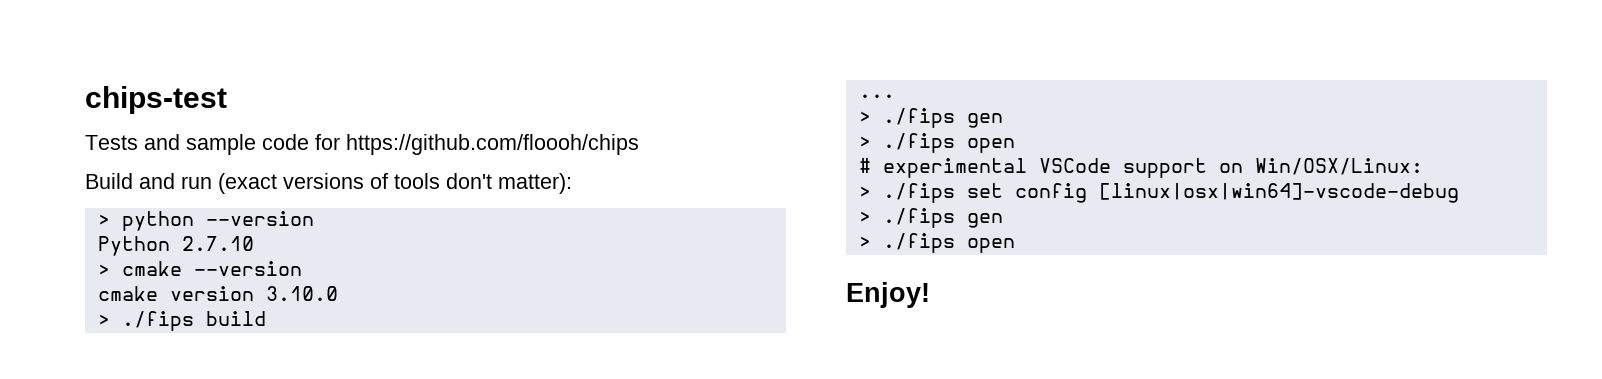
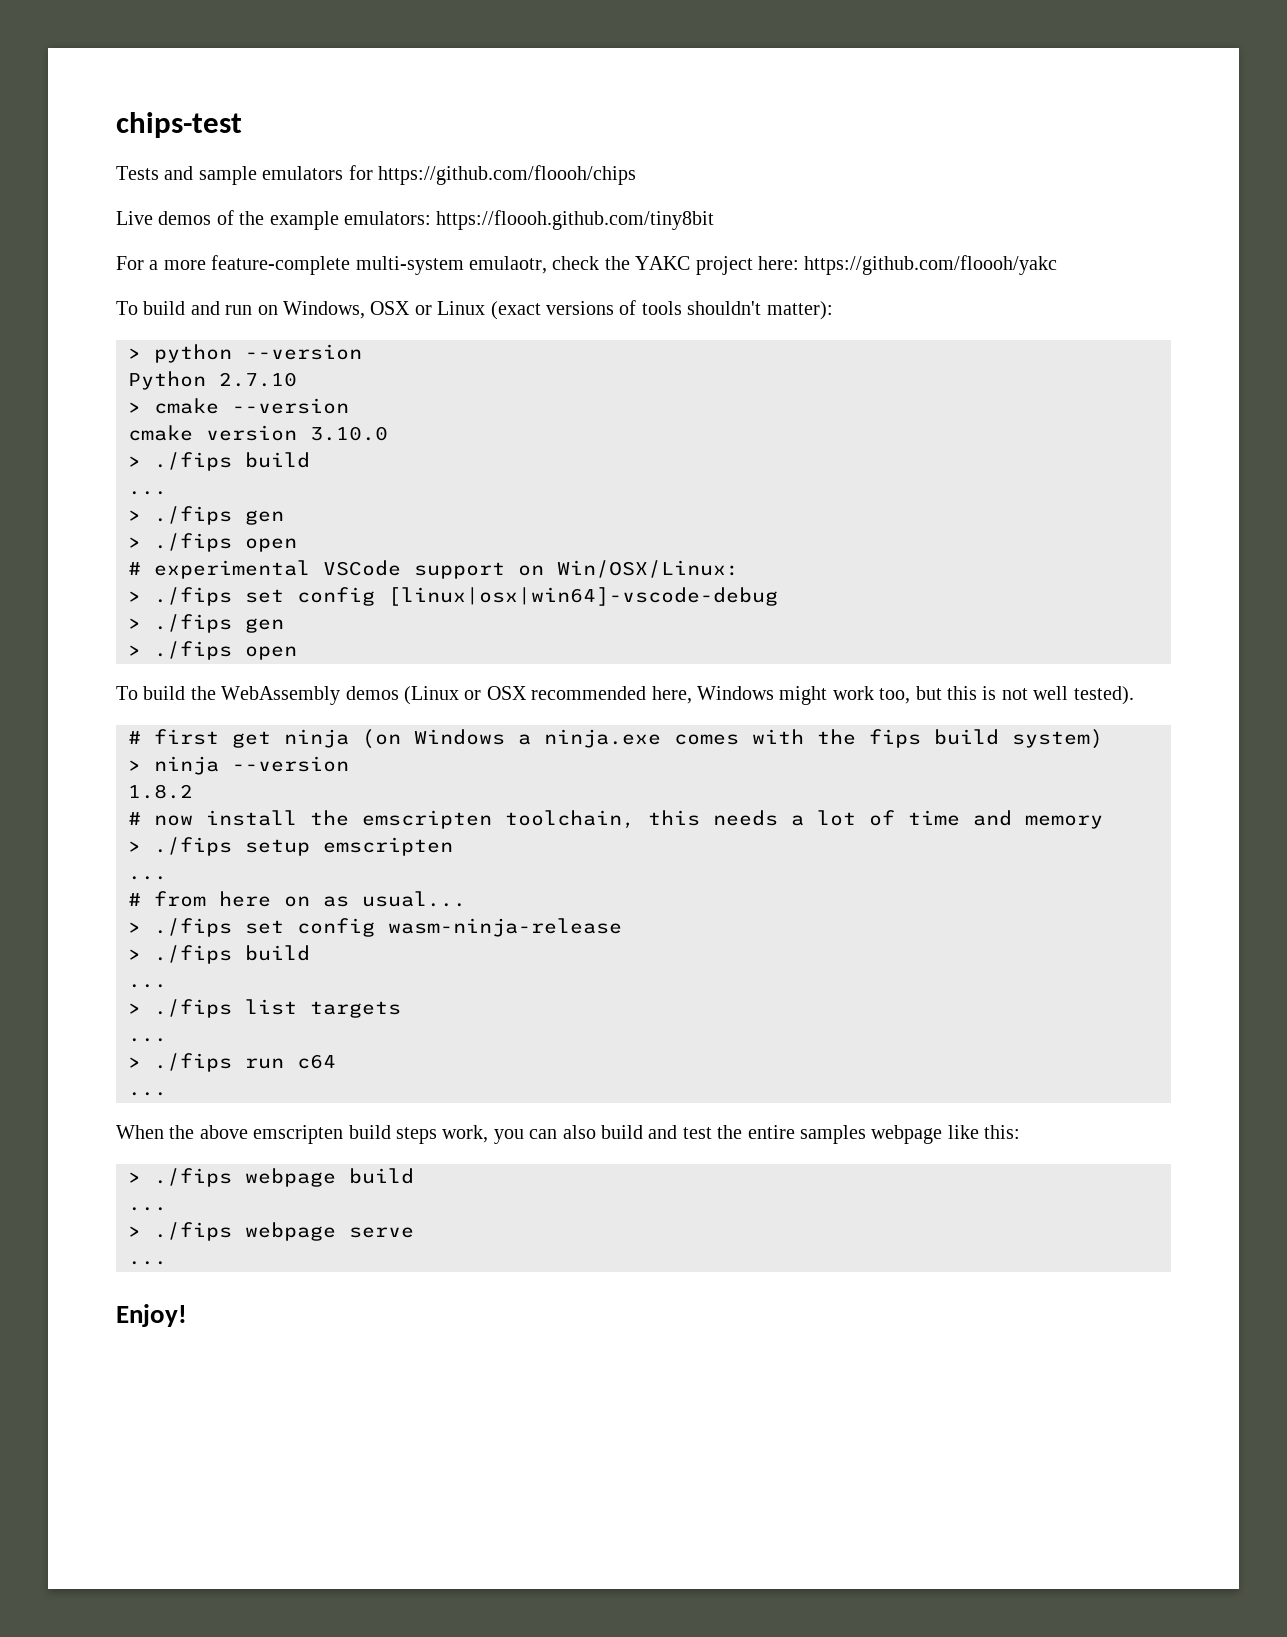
[262,134,309,150] code -> [262,166,344,180] emulators
[85,173,212,189] Build and run -> [116,210,715,230] [116,255,1058,275] [116,301,486,319] Live demos of the example emulators: https://floooh.github.com/tiny8bit // For a more feature-complete multi-system emulaotr, check the YAKC project here: https://github.com/floooh/yakc // To build and run on Windows, OSX or Linux
[446,173,492,189] don't -> [687,301,762,315] shouldn't
(1015, 245) none -> [116,686,1134,705] [128,729,1103,749] [128,756,349,775] [128,784,193,799] [128,810,1103,829] [128,837,453,856] [128,876,167,880] [128,891,466,907] [128,918,622,937] [128,945,310,964] [128,984,167,988] [128,999,401,1018] [128,1038,167,1042] [128,1053,336,1072] [128,1092,167,1096] [116,1125,1021,1144] [128,1168,414,1187] [128,1207,167,1211] [128,1222,414,1241] [128,1261,167,1265] // To build the WebAssembly demos (Linux or OSX recommended here, Windows might work too, but this is not well tested). // # first get ninja (on Windows a ninja.exe comes with the fips build system) // > ninja --version // 1.8.2 // # now install the emscripten toolchain, this needs a lot of time and memory // > ./fips setup emscripten // ... // # from here on as usual... // > ./fips set config wasm-ninja-release // > ./fips build // ... // > ./fips list targets // ... // > ./fips run c64 // ... // When the above emscripten build steps work, you can also build and test the entire samples webpage like this: // > ./fips webpage build // ... // > ./fips webpage serve // ...

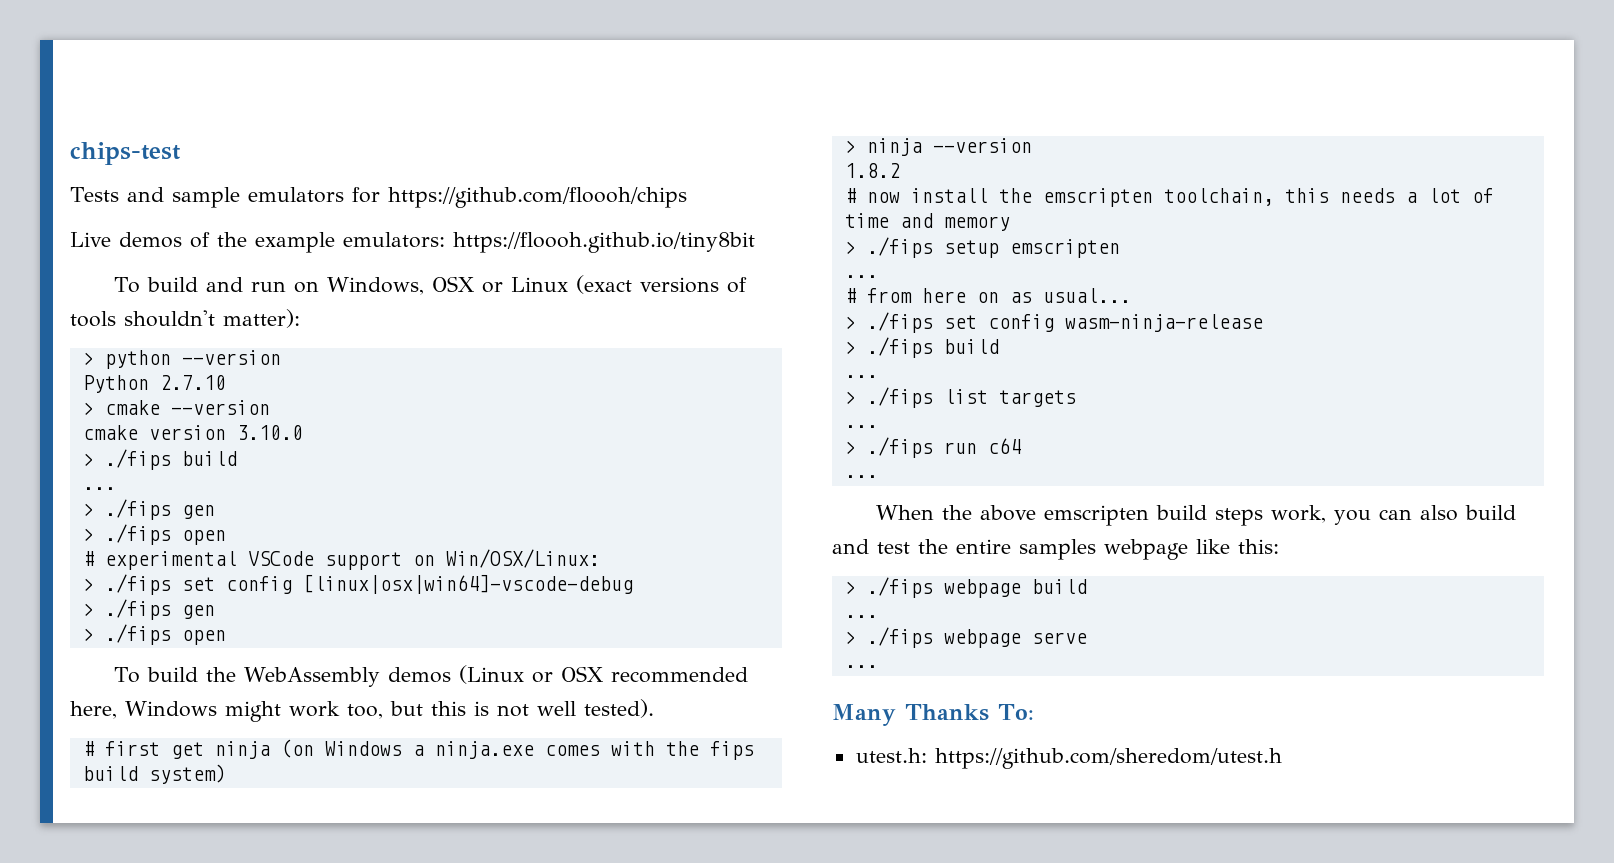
[436,210,715,230] [116,255,1058,275] https://floooh.github.com/tiny8bit // For a more feature-complete multi-system emulaotr, check the YAKC project here: https://github.com/floooh/yakc -> [453,232,755,253] https://floooh.github.io/tiny8bit
[116,1304,187,1327] Enjoy! -> [832,704,1034,726] [855,748,1282,769] Many Thanks To: // utest.h: https://github.com/sheredom/utest.h

